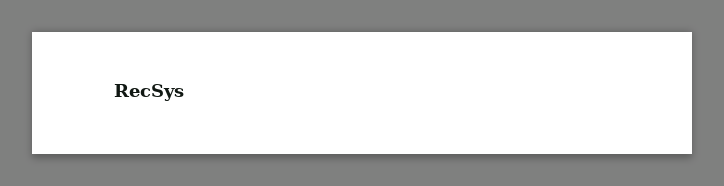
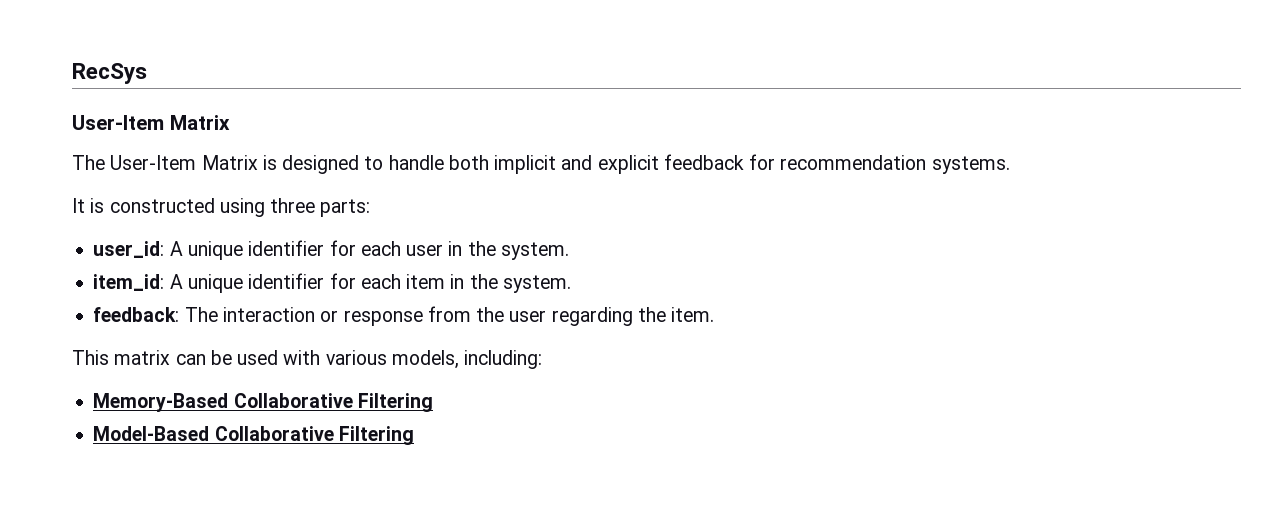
(184, 92) none -> [72,115,230,130] [72,154,1010,174] [72,198,371,217] [93,240,569,260] [93,273,571,293] [93,306,715,326] [72,350,543,369] [93,393,433,412] [93,426,414,445] // User-Item Matrix // The User-Item Matrix is designed to handle both implicit and explicit feedback for recommendation systems. // It is constructed using three parts: // user_id: A unique identifier for each user in the system. // item_id: A unique identifier for each item in the system. // feedback: The interaction or response from the user regarding the item. // This matrix can be used with various models, including: // Memory-Based Collaborative Filtering // Model-Based Collaborative Filtering

